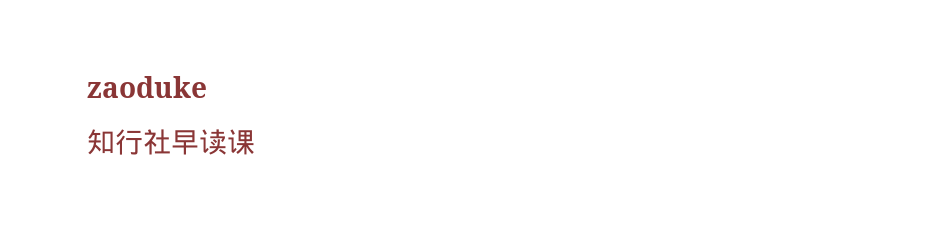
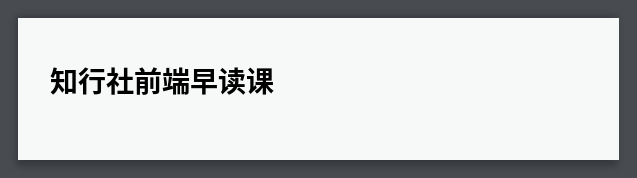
[87,76,207,98] [87,129,171,155] zaoduke // 知行社 -> [50,67,190,95] 知行社前端

